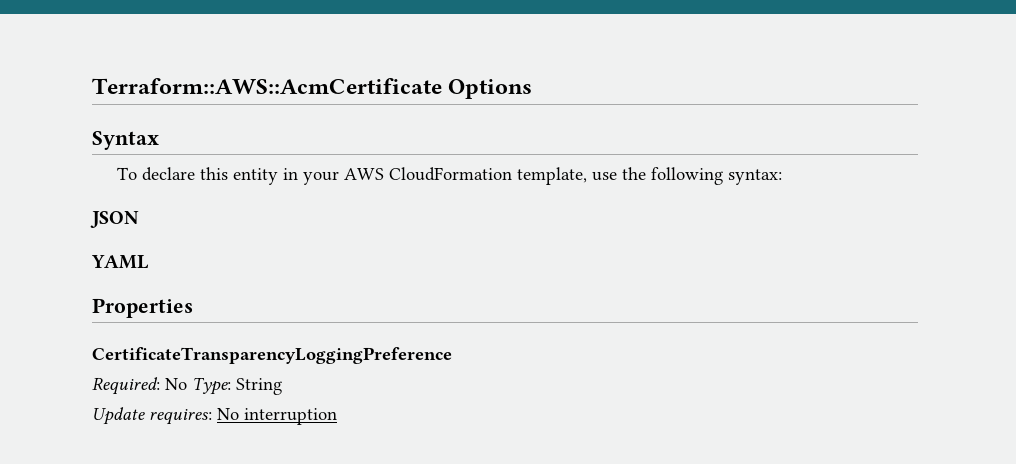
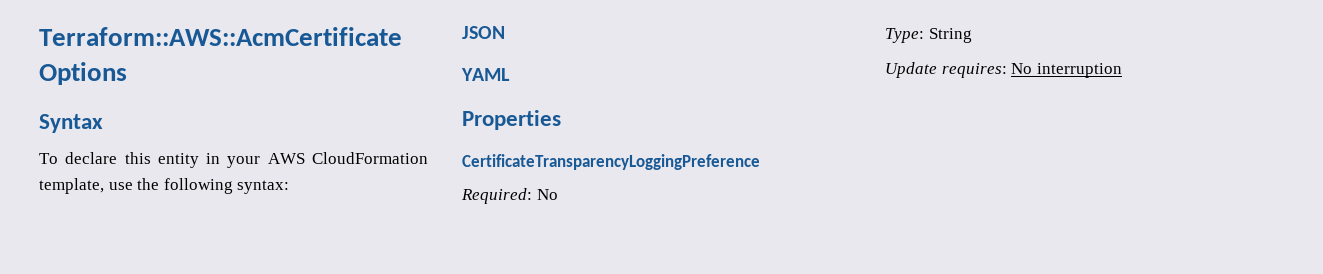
(187, 384) none -> (558, 194) //

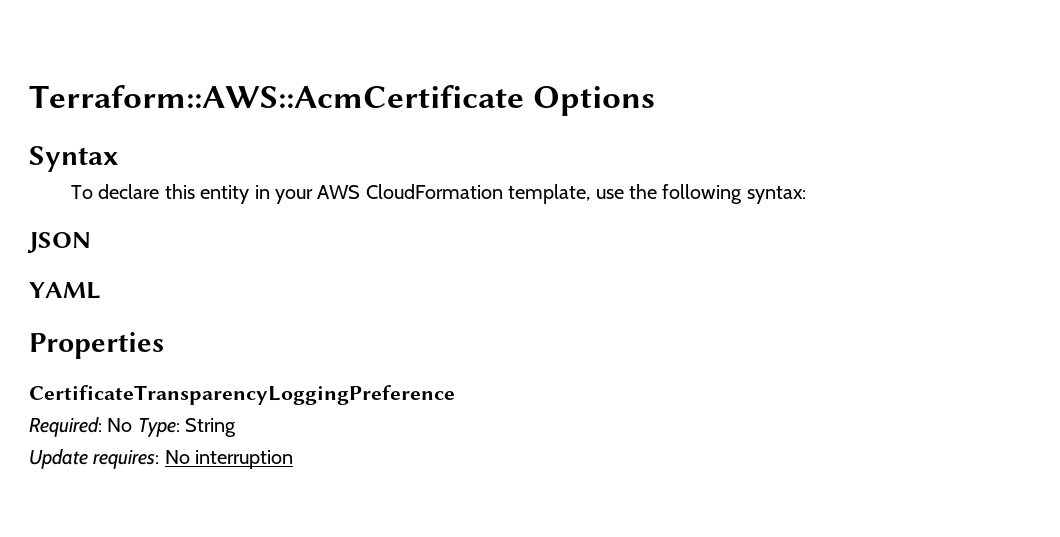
(558, 194) // -> (133, 425) none

